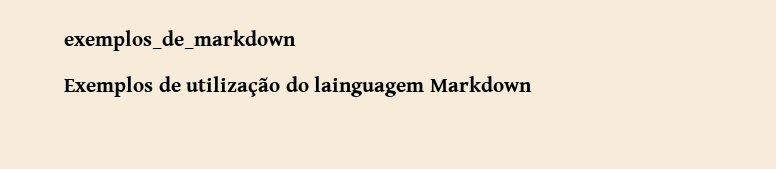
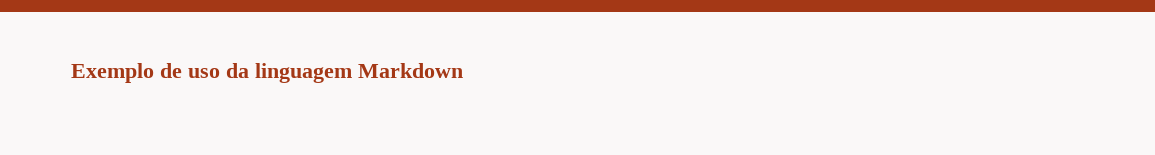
[64,30,296,51] [64,76,425,97] exemplos_de_markdown // Exemplos de utilização do lainguagem -> [71,63,352,83] Exemplo de uso da linguagem

